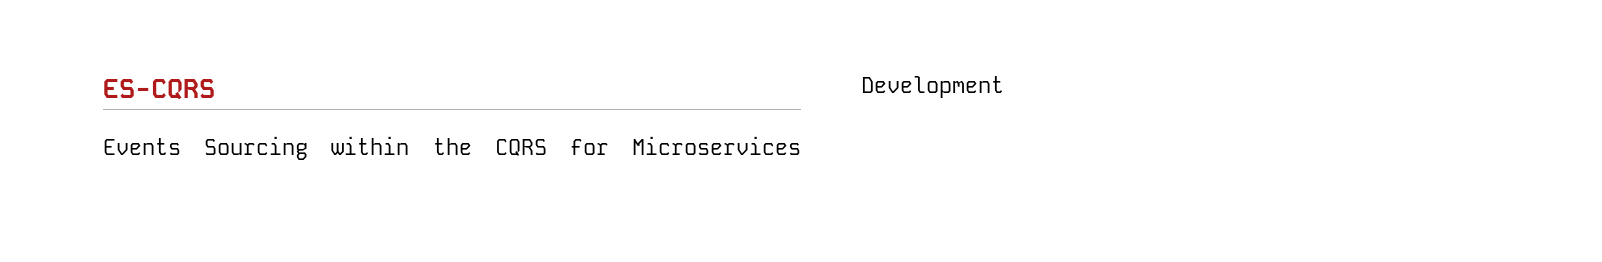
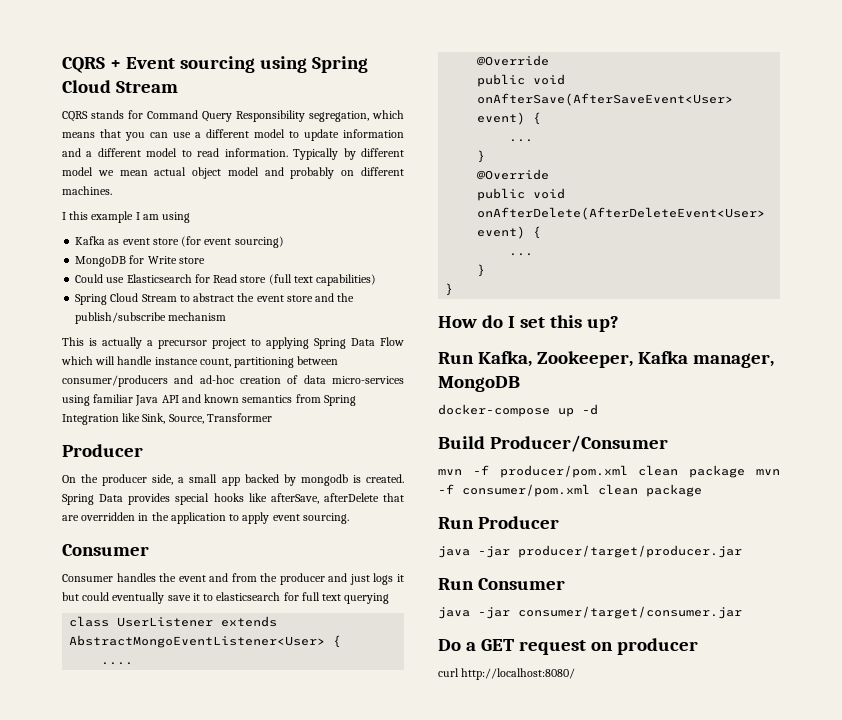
[103,79,215,100] [103,136,801,160] [861,76,1004,98] ES-CQRS // Events Sourcing within the CQRS for Microservices Development -> [62,56,368,73] [62,80,178,93] [62,110,404,122] [62,129,404,141] [62,148,404,160] [62,167,404,179] [62,186,112,195] [62,211,191,223] [75,236,284,248] [75,255,205,267] [75,274,377,286] [75,293,355,305] [75,312,227,324] [62,337,404,349] [61,356,339,368] [62,375,404,387] [62,394,356,406] [62,413,272,425] [62,444,143,457] [62,474,404,486] [62,493,404,505] [62,512,349,524] [62,544,149,556] [62,573,404,585] [62,592,390,604] [69,616,278,627] [69,635,342,648] [101,662,134,665] [477,55,550,66] [477,74,566,87] [477,93,734,106] [477,112,542,125] [509,139,534,142] [477,150,486,163] [477,169,550,180] [477,188,566,201] [477,207,766,220] [477,226,542,239] [509,253,534,256] [477,264,486,277] [445,283,454,296] [438,315,619,332] [438,351,774,368] [438,376,520,392] [438,404,598,417] [438,435,668,452] [438,465,780,478] [438,484,702,497] [438,516,559,529] [438,545,742,558] [438,578,565,590] [438,606,742,619] [438,638,698,655] [438,668,576,680] CQRS + Event sourcing using Spring Cloud Stream // CQRS stands for Command Query Responsibility segregation, which means that you can use a different model to update information and a different model to read information. Typically by different model we mean actual object model and probably on different machines. // I this example I am using // Kafka as event store (for event sourcing) // MongoDB for Write store // Could use Elasticsearch for Read store (full text capabilities) // Spring Cloud Stream to abstract the event store and the publish/subscribe mechanism // This is actually a precursor project to applying Spring Data Flow which will handle instance count, partitioning between consumer/producers and ad-hoc creation of data micro-services using familiar Java API and known semantics from Spring Integration like Sink, Source, Transformer // Producer // On the producer side, a small app backed by mongodb is created. Spring Data provides special hooks like afterSave, afterDelete that are overridden in the application to apply event sourcing. // Consumer // Consumer handles the event and from the producer and just logs it but could eventually save it to elasticsearch for full text querying // class UserListener extends AbstractMongoEventListener<User> { // .... // @Override // public void onAfterSave(AfterSaveEvent<User> event) { // ... // } // @Override // public void onAfterDelete(AfterDeleteEvent<User> event) { // ... // } // } // How do I set this up? // Run Kafka, Zookeeper, Kafka manager, MongoDB // docker-compose up -d // Build Producer/Consumer // mvn -f producer/pom.xml clean package mvn -f consumer/pom.xml clean package // Run Producer // java -jar producer/target/producer.jar // Run Consumer // java -jar consumer/target/consumer.jar // Do a GET request on producer // curl http://localhost:8080/

